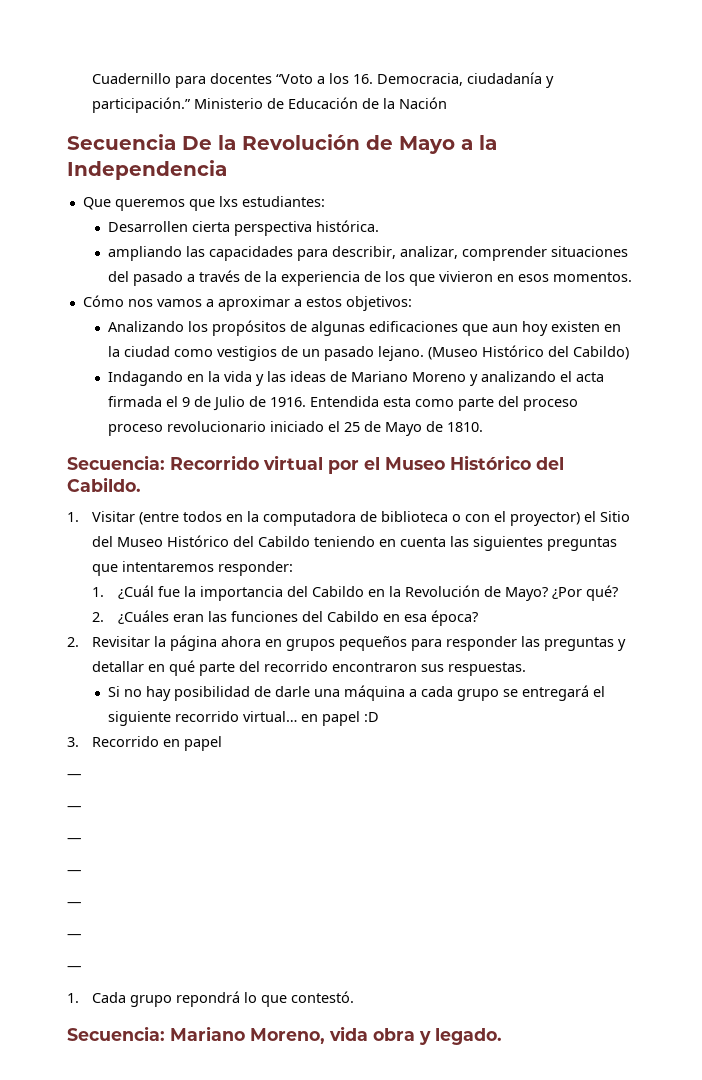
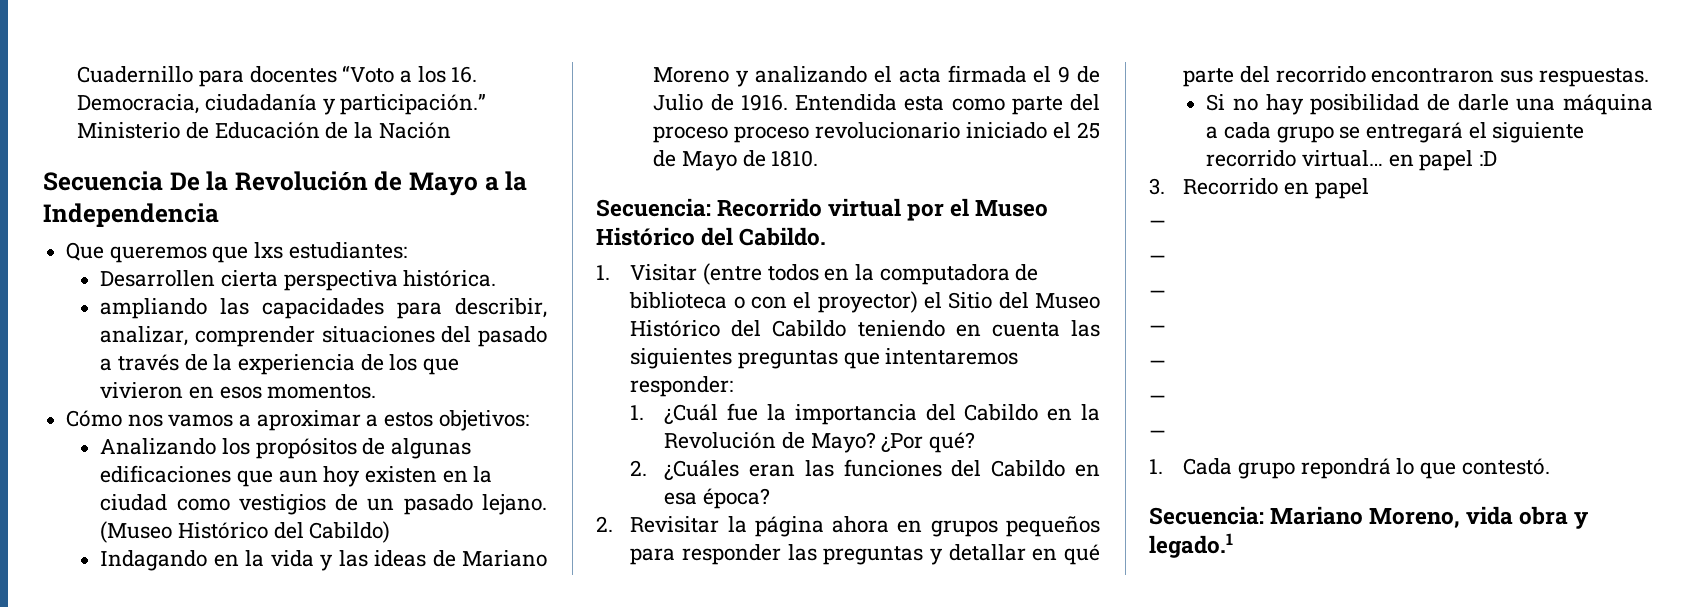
[435,1028,502,1045] legado. -> [1149,533,1233,558] legado.1

